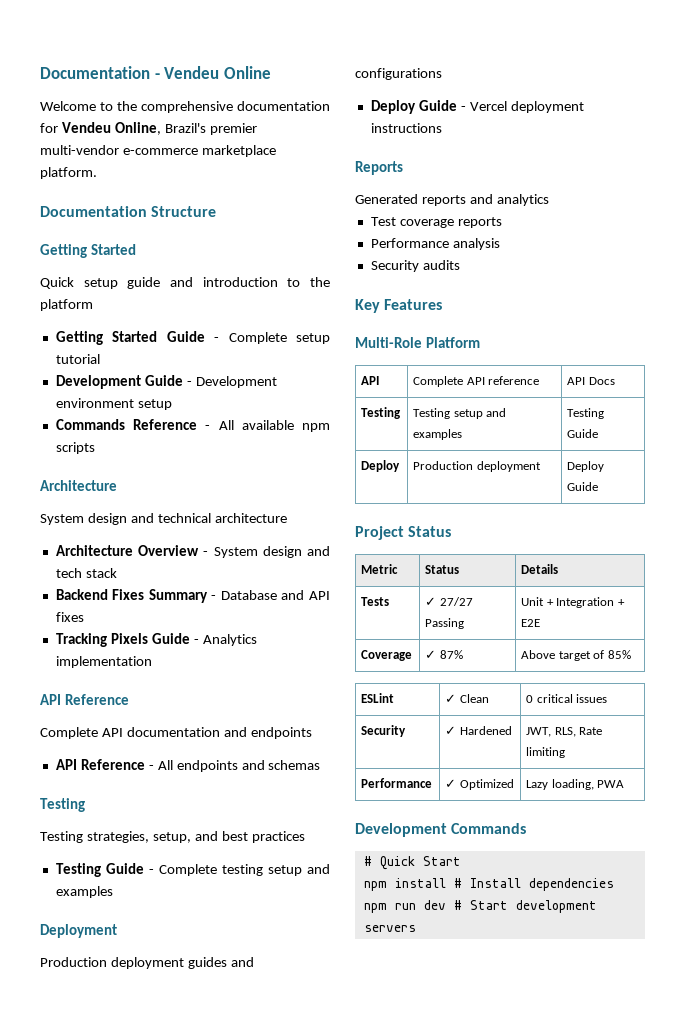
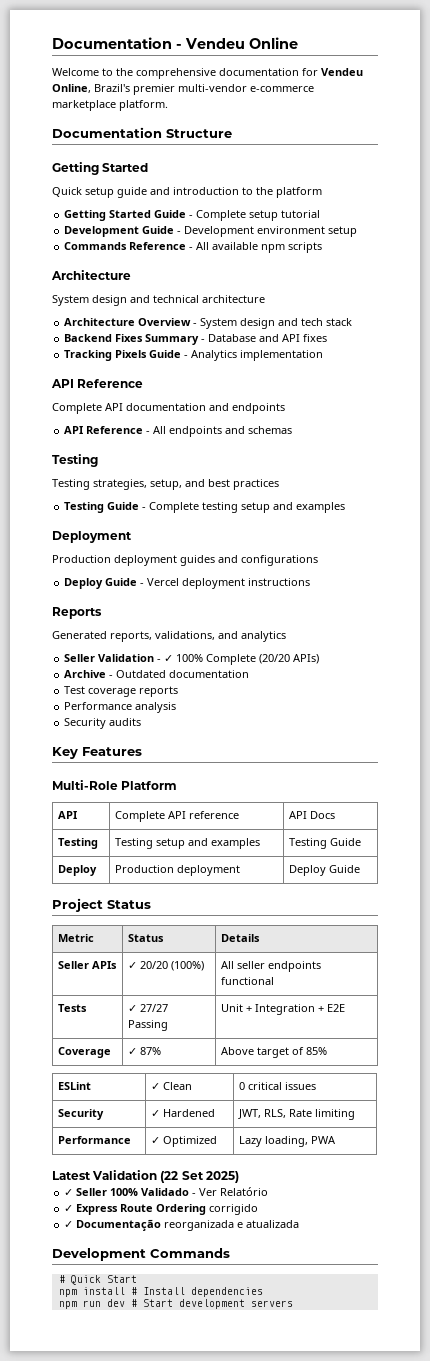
[421,195,466,206] reports -> [110,631,215,642] reports, validations,
(549, 200) none -> [64,654,320,665] [64,670,250,678] // Seller Validation - ✓ 100% Complete (20/20 APIs) // Archive - Outdated documentation
(559, 569) none -> [57,961,117,969] [127,961,204,971] [220,961,321,972] [220,977,274,985] // Seller APIs | ✓ 20/20 (100%) | All seller endpoints functional
(625, 784) none -> [52,1170,239,1183] [64,1187,269,1196] [64,1204,259,1215] [64,1219,300,1231] // Latest Validation (22 Set 2025) // ✓ Seller 100% Validado - Ver Relatório // ✓ Express Route Ordering corrigido // ✓ Documentação reorganizada e atualizada

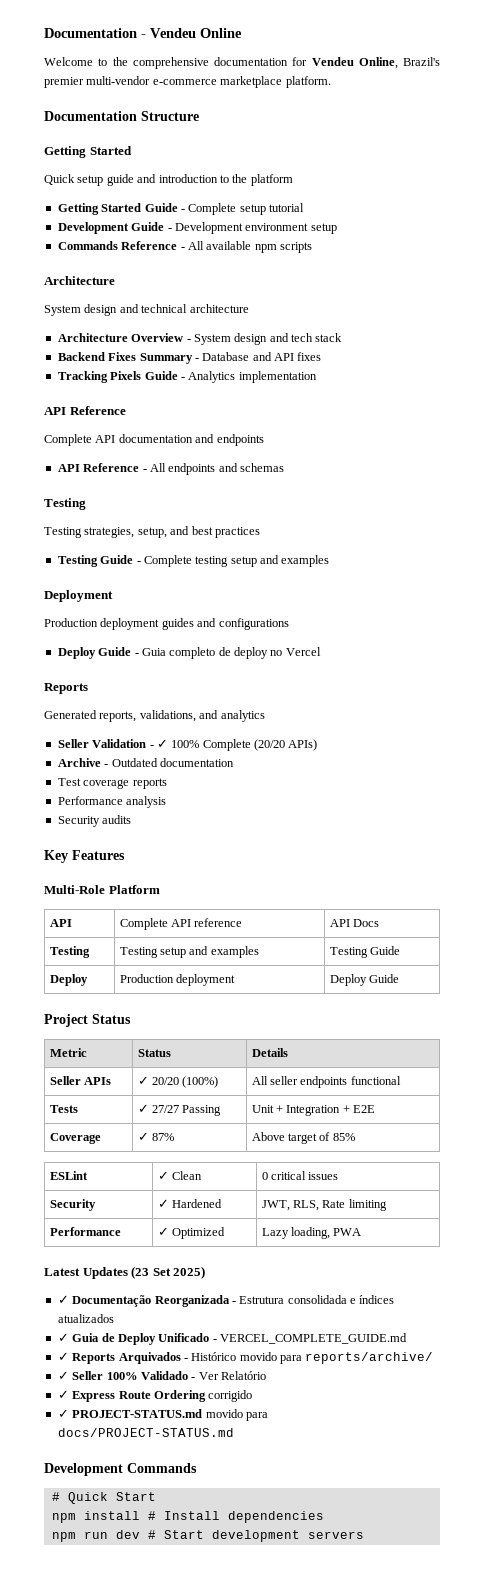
(145, 584) none -> [141,647,283,659] Guia completo de deploy no
[182,578,311,589] deployment instructions -> (321, 651) none
[92,1170,179,1183] Validation (22 -> [82,1266,150,1279] Updates (23
(239, 1177) none -> [57,1295,395,1307] [57,1314,114,1323] [57,1333,407,1345] [57,1352,434,1364] // ✓ Documentação Reorganizada - Estrutura consolidada e índices atualizados // ✓ Guia de Deploy Unificado - VERCEL_COMPLETE_GUIDE.md // ✓ Reports Arquivados - Histórico movido para reports/archive/
[76,1219,300,1231] Documentação reorganizada e atualizada -> [72,1409,268,1421] [57,1428,234,1437] PROJECT-STATUS.md movido para docs/PROJECT-STATUS.md

